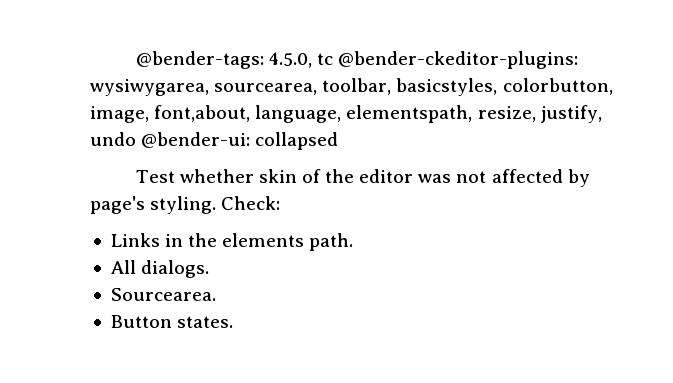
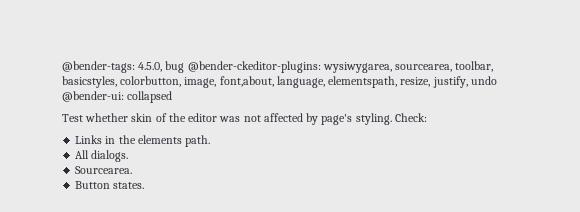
[316,53,333,65] tc -> [165,61,185,73] bug

